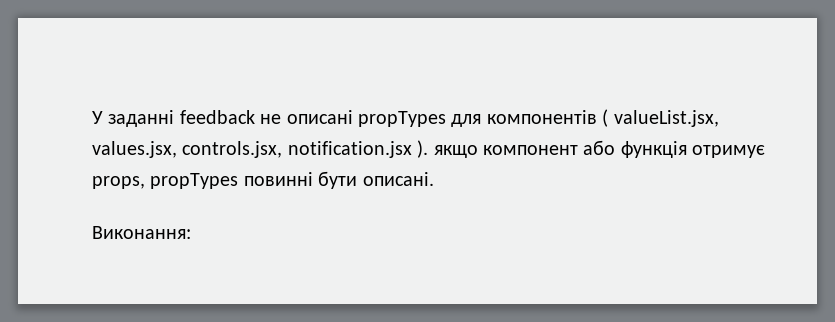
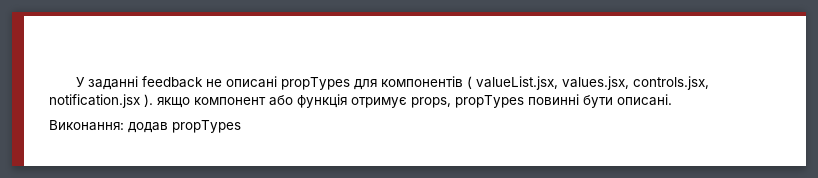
(191, 232) none -> [128,120,241,133] додав propTypes

